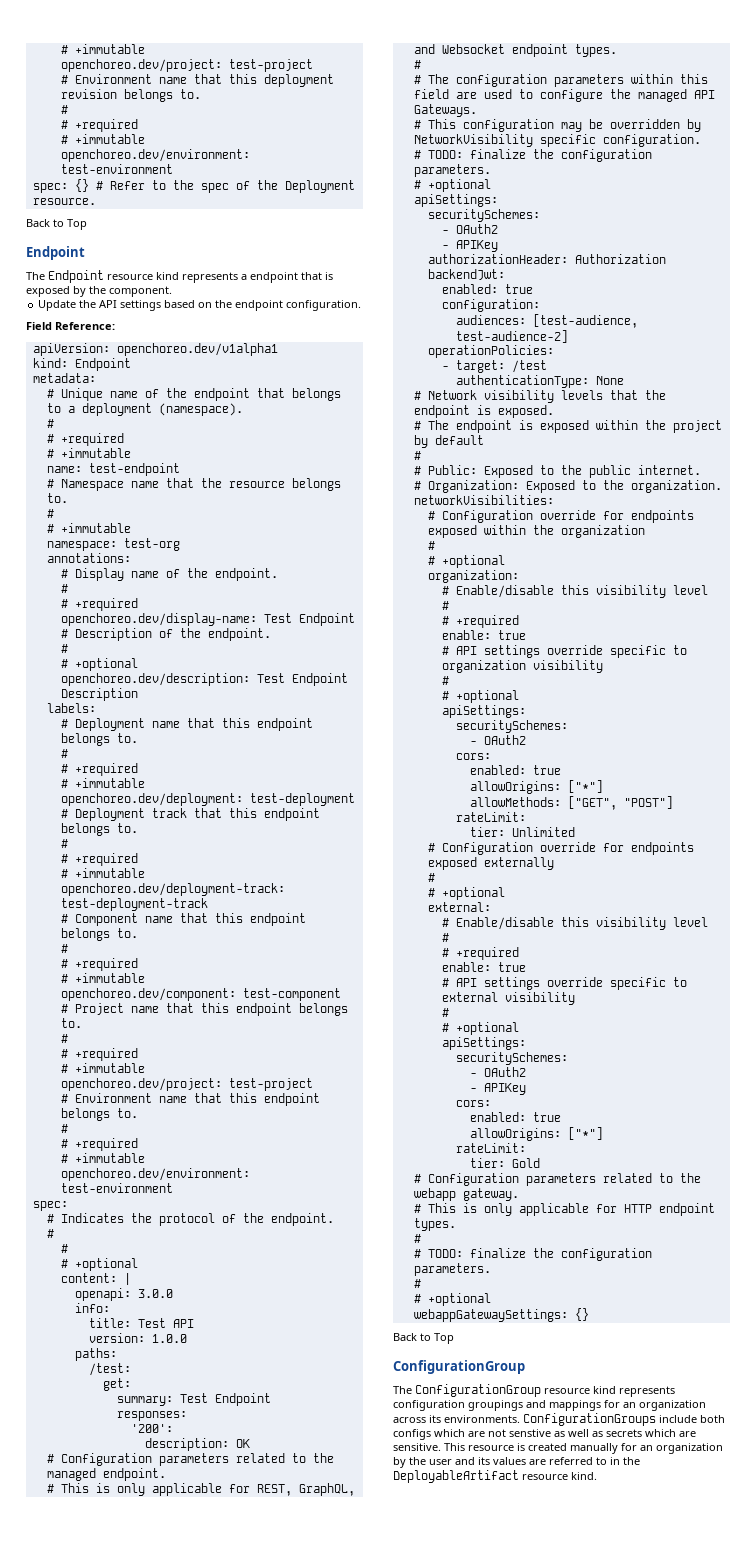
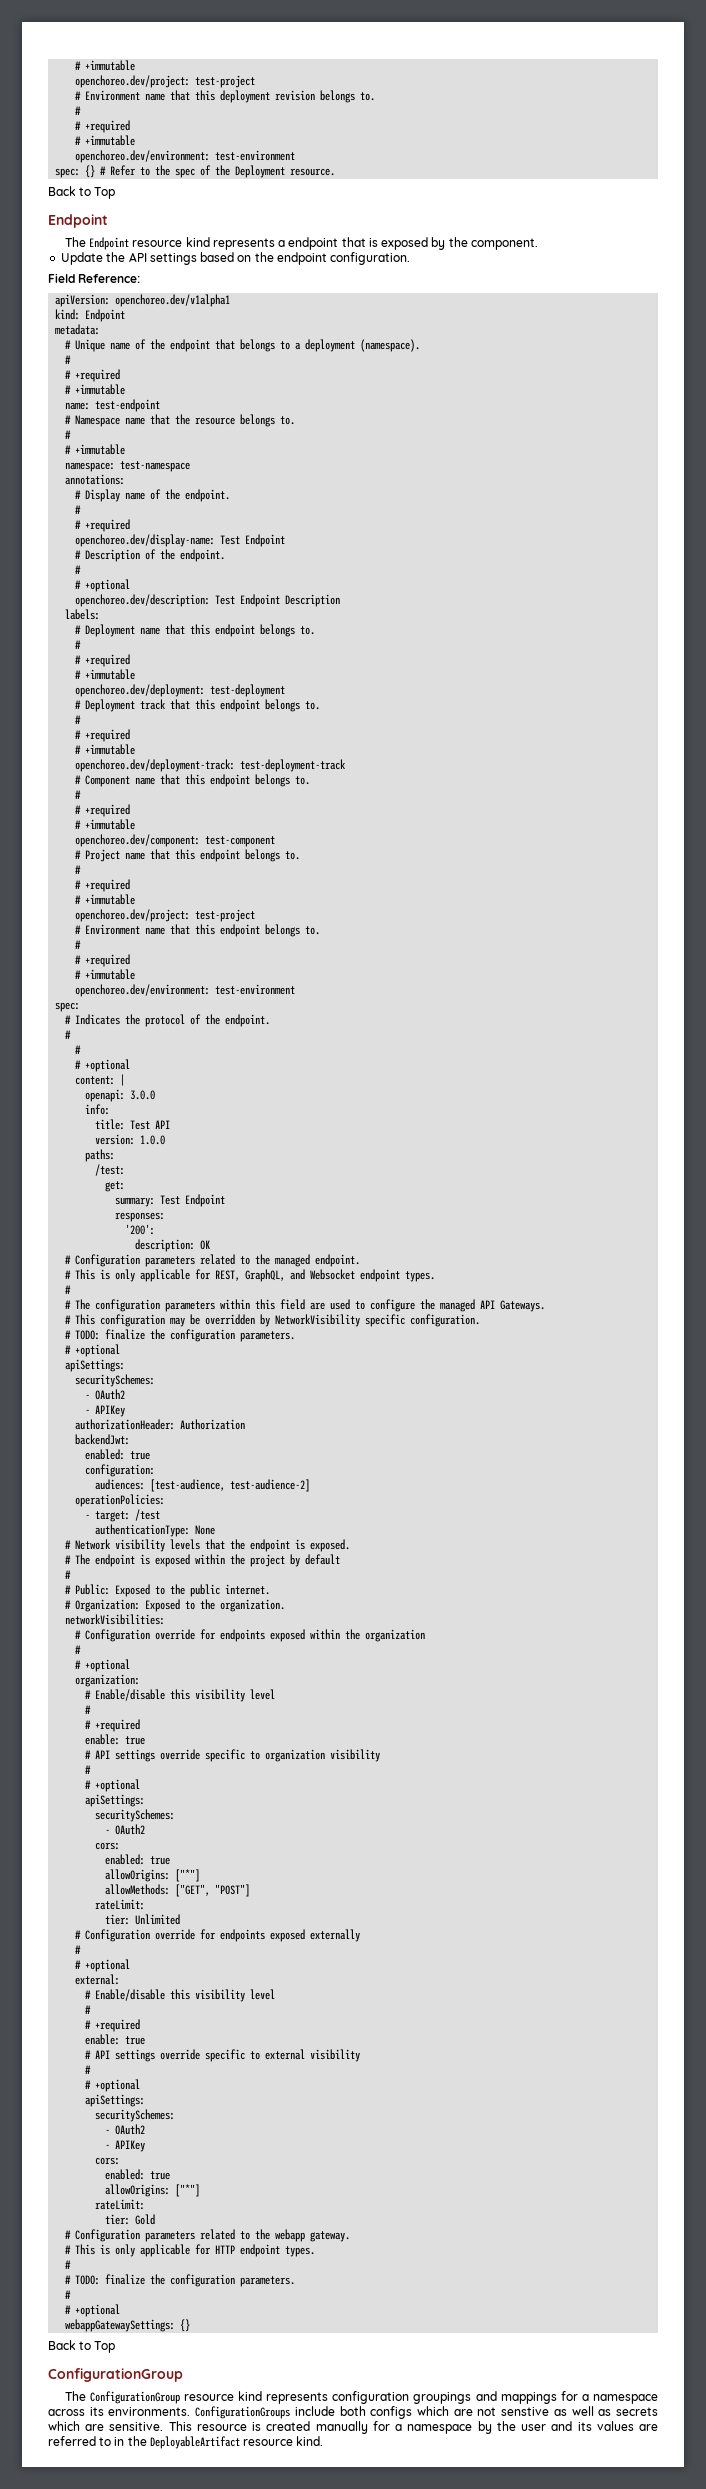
[123,538,180,551] test-org -> [120,461,191,472] test-namespace
[623,1400,706,1411] an organization -> [581,2394,658,2404] a namespace
[640,1443,723,1454] an organization -> [395,2424,473,2434] a namespace

